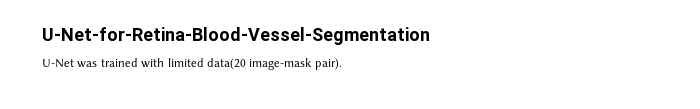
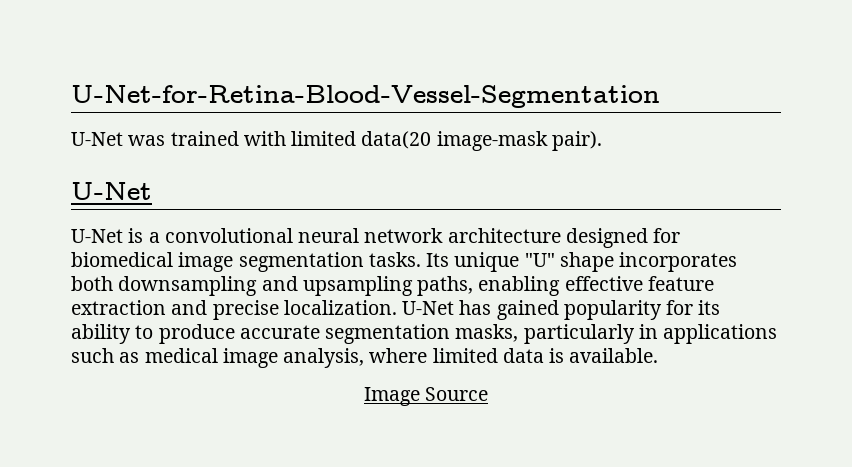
(342, 64) none -> [71,182,152,200] [71,228,681,248] [71,252,738,272] [71,276,714,296] [71,300,721,320] [71,324,778,344] [71,348,659,368] [363,387,489,406] // U-Net // U-Net is a convolutional neural network architecture designed for biomedical image segmentation tasks. Its unique "U" shape incorporates both downsampling and upsampling paths, enabling effective feature extraction and precise localization. U-Net has gained popularity for its ability to produce accurate segmentation masks, particularly in applications such as medical image analysis, where limited data is available. // Image Source

